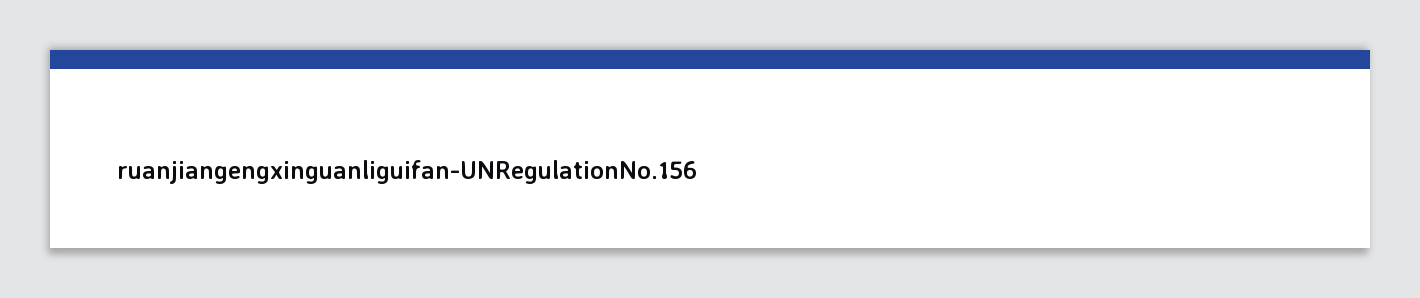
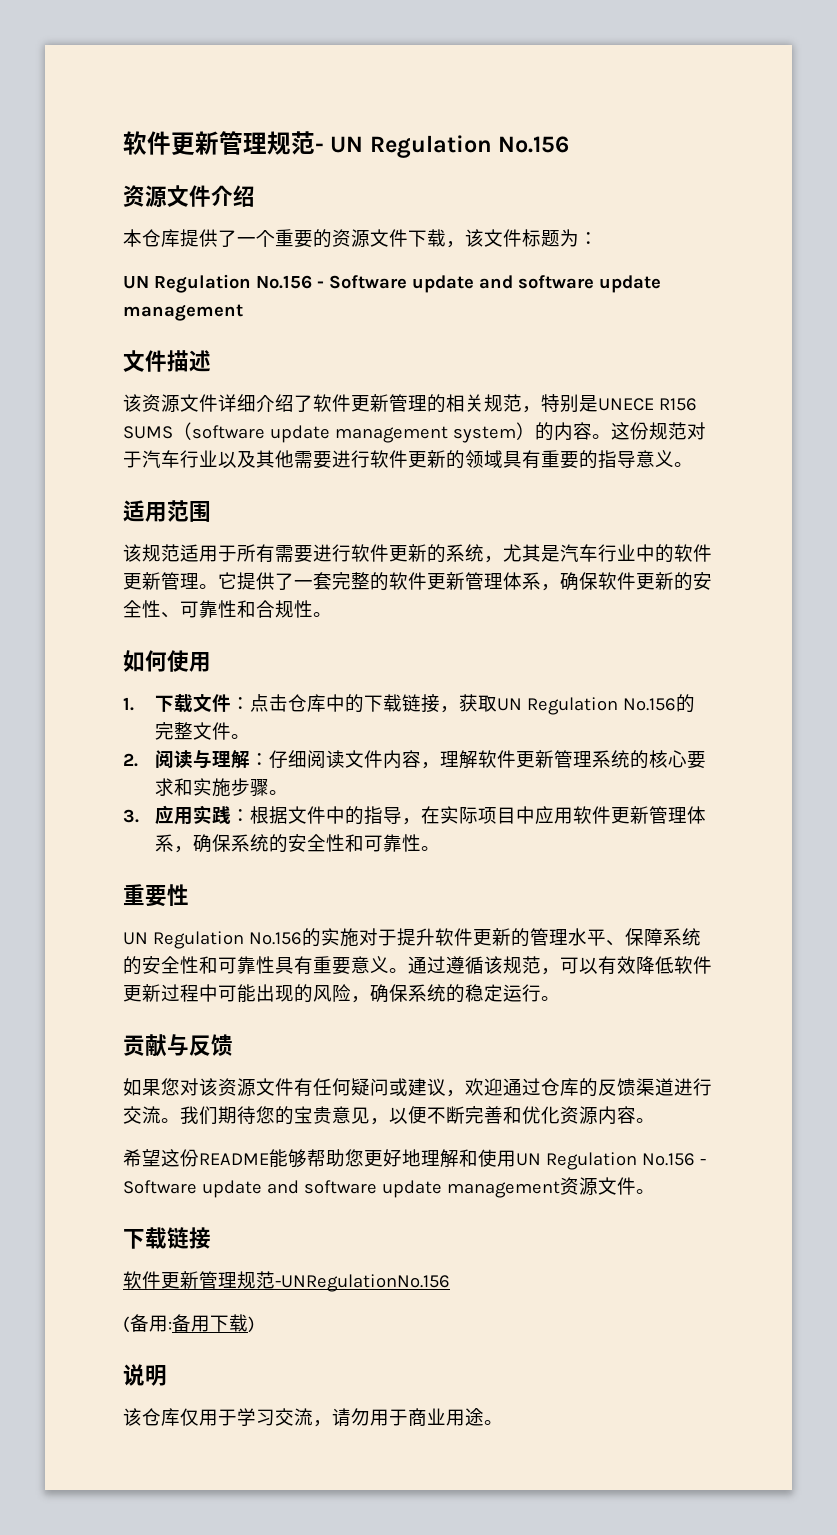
[117,160,697,184] ruanjiangengxinguanliguifan-UNRegulationNo.156 -> [123,131,570,158] [123,185,255,208] [123,229,598,248] [123,274,661,293] [123,304,243,321] [123,350,211,372] [123,394,697,413] [123,422,706,443] [123,450,693,469] [123,500,211,522] [123,544,712,563] [123,572,712,591] [123,600,332,618] [123,650,211,672] [123,694,696,715] [155,722,251,740] [123,750,707,769] [155,778,289,797] [123,805,707,825] [155,834,441,853] [123,884,189,907] [123,928,701,949] [123,956,712,975] [123,984,560,1003] [123,1034,233,1057] [123,1078,712,1097] [123,1106,655,1125] [123,1149,706,1170] [123,1177,655,1198] [123,1227,211,1249] [123,1271,450,1292] [123,1314,255,1333] [123,1364,167,1386] [123,1408,503,1427] 软件更新管理规范- UN Regulation No.156 // 资源文件介绍 // 本仓库提供了一个重要的资源文件下载，该文件标题为： // UN Regulation No.156 - Software update and software update management // 文件描述 // 该资源文件详细介绍了软件更新管理的相关规范，特别是UNECE R156 SUMS（software update management system）的内容。这份规范对于汽车行业以及其他需要进行软件更新的领域具有重要的指导意义。 // 适用范围 // 该规范适用于所有需要进行软件更新的系统，尤其是汽车行业中的软件更新管理。它提供了一套完整的软件更新管理体系，确保软件更新的安全性、可靠性和合规性。 // 如何使用 // 1.下载文件：点击仓库中的下载链接，获取UN Regulation No.156的完整文件。 // 2.阅读与理解：仔细阅读文件内容，理解软件更新管理系统的核心要求和实施步骤。 // 3.应用实践：根据文件中的指导，在实际项目中应用软件更新管理体系，确保系统的安全性和可靠性。 // 重要性 // UN Regulation No.156的实施对于提升软件更新的管理水平、保障系统的安全性和可靠性具有重要意义。通过遵循该规范，可以有效降低软件更新过程中可能出现的风险，确保系统的稳定运行。 // 贡献与反馈 // 如果您对该资源文件有任何疑问或建议，欢迎通过仓库的反馈渠道进行交流。我们期待您的宝贵意见，以便不断完善和优化资源内容。 // 希望这份README能够帮助您更好地理解和使用UN Regulation No.156 - Software update and software update management资源文件。 // 下载链接 // 软件更新管理规范-UNRegulationNo.156 // (备用:备用下载) // 说明 // 该仓库仅用于学习交流，请勿用于商业用途。

